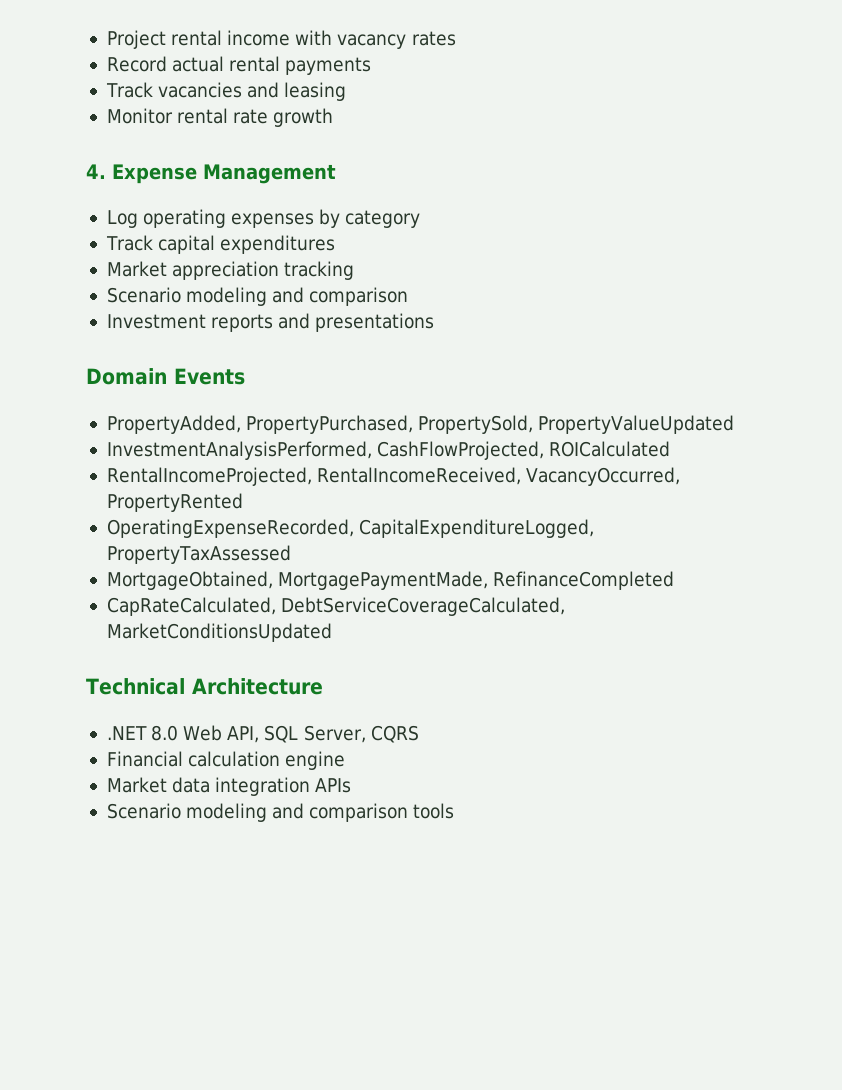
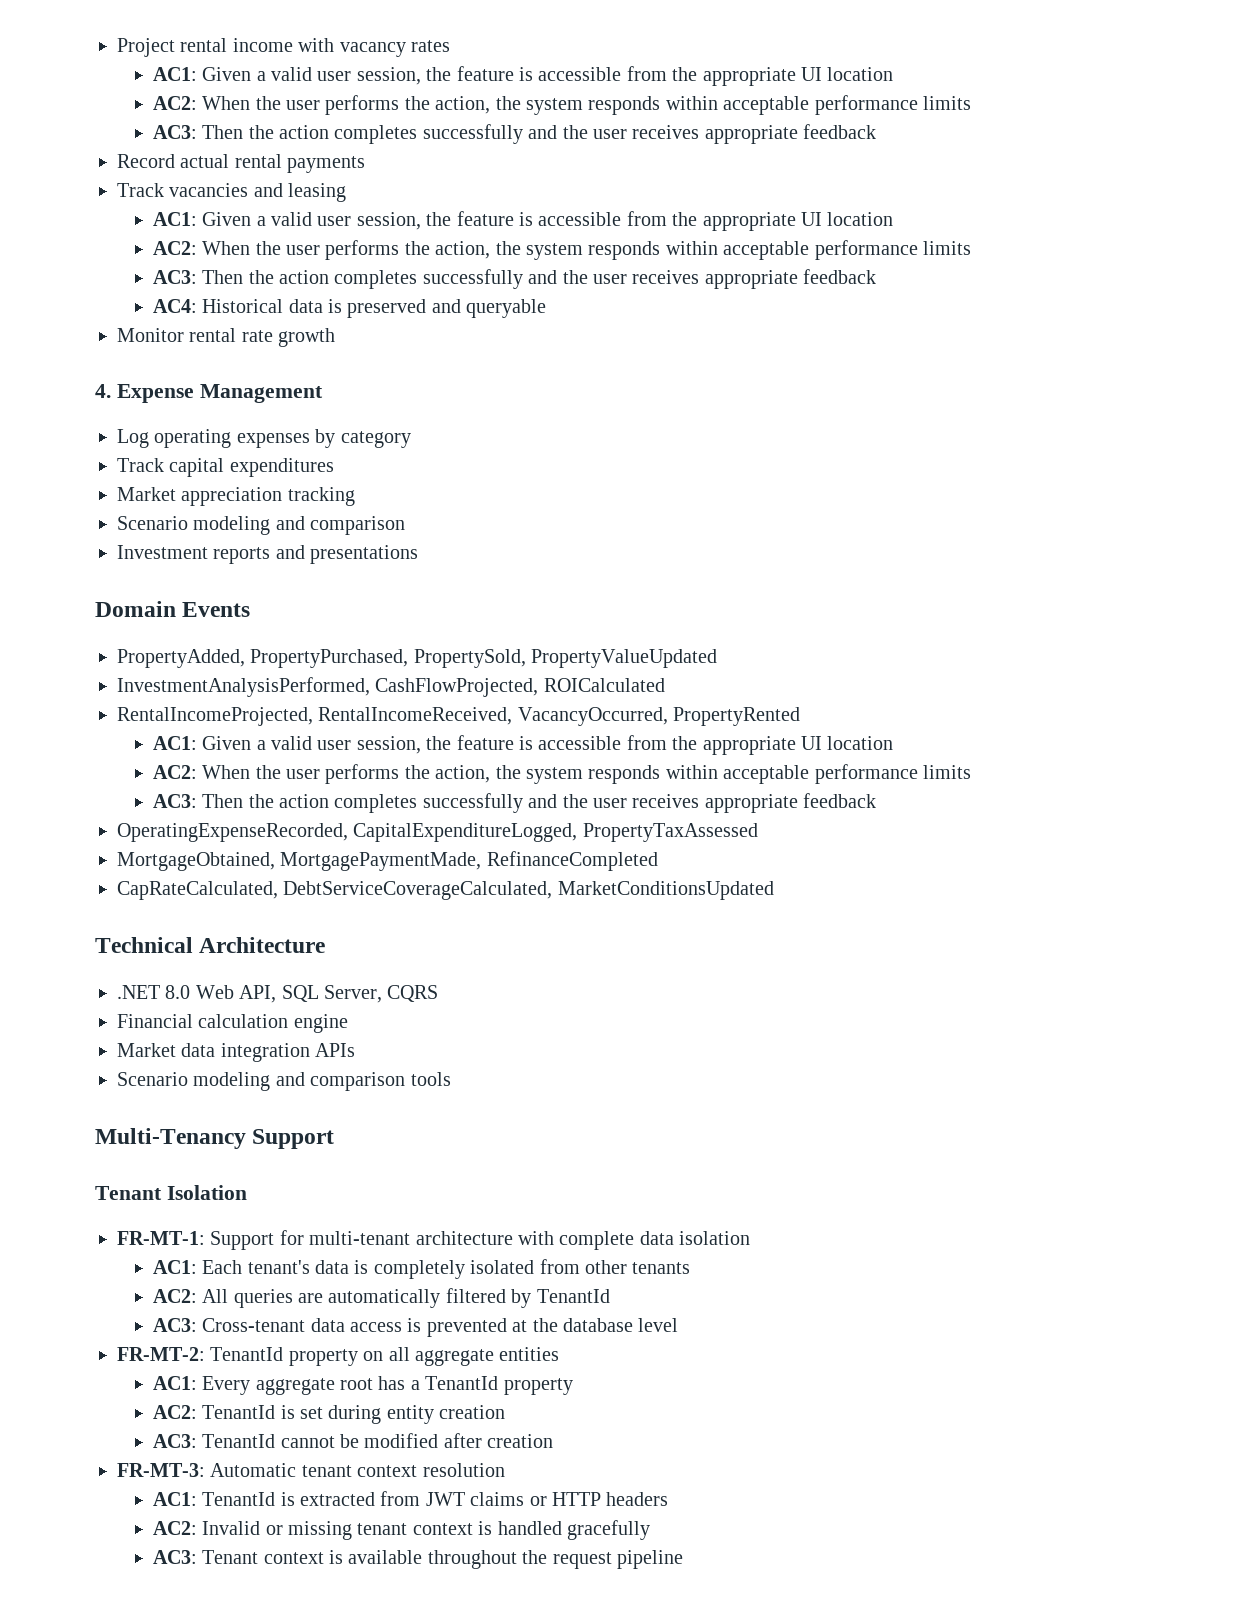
(456, 38) none -> [152,66,894,86] [152,95,971,115] [152,124,877,144] // AC1: Given a valid user session, the feature is accessible from the appropriate UI location // AC2: When the user performs the action, the system responds within acceptable performance limits // AC3: Then the action completes successfully and the user receives appropriate feedback
(347, 91) none -> [152,211,894,231] [152,240,971,260] [152,269,877,289] [152,299,547,318] // AC1: Given a valid user session, the feature is accessible from the appropriate UI location // AC2: When the user performs the action, the system responds within acceptable performance limits // AC3: Then the action completes successfully and the user receives appropriate feedback // AC4: Historical data is preserved and queryable
(243, 502) none -> [152,735,894,755] [152,764,971,784] [152,793,877,813] // AC1: Given a valid user session, the feature is accessible from the appropriate UI location // AC2: When the user performs the action, the system responds within acceptable performance limits // AC3: Then the action completes successfully and the user receives appropriate feedback
(455, 811) none -> [95,1128,335,1149] [95,1185,247,1200] [117,1230,751,1250] [152,1259,691,1279] [152,1288,610,1308] [152,1318,679,1337] [117,1347,560,1366] [152,1376,573,1395] [152,1405,506,1424] [152,1433,554,1448] [117,1463,505,1477] [152,1491,669,1506] [152,1520,650,1540] [152,1550,683,1569] // Multi-Tenancy Support // Tenant Isolation // FR-MT-1: Support for multi-tenant architecture with complete data isolation // AC1: Each tenant's data is completely isolated from other tenants // AC2: All queries are automatically filtered by TenantId // AC3: Cross-tenant data access is prevented at the database level // FR-MT-2: TenantId property on all aggregate entities // AC1: Every aggregate root has a TenantId property // AC2: TenantId is set during entity creation // AC3: TenantId cannot be modified after creation // FR-MT-3: Automatic tenant context resolution // AC1: TenantId is extracted from JWT claims or HTTP headers // AC2: Invalid or missing tenant context is handled gracefully // AC3: Tenant context is available throughout the request pipeline

